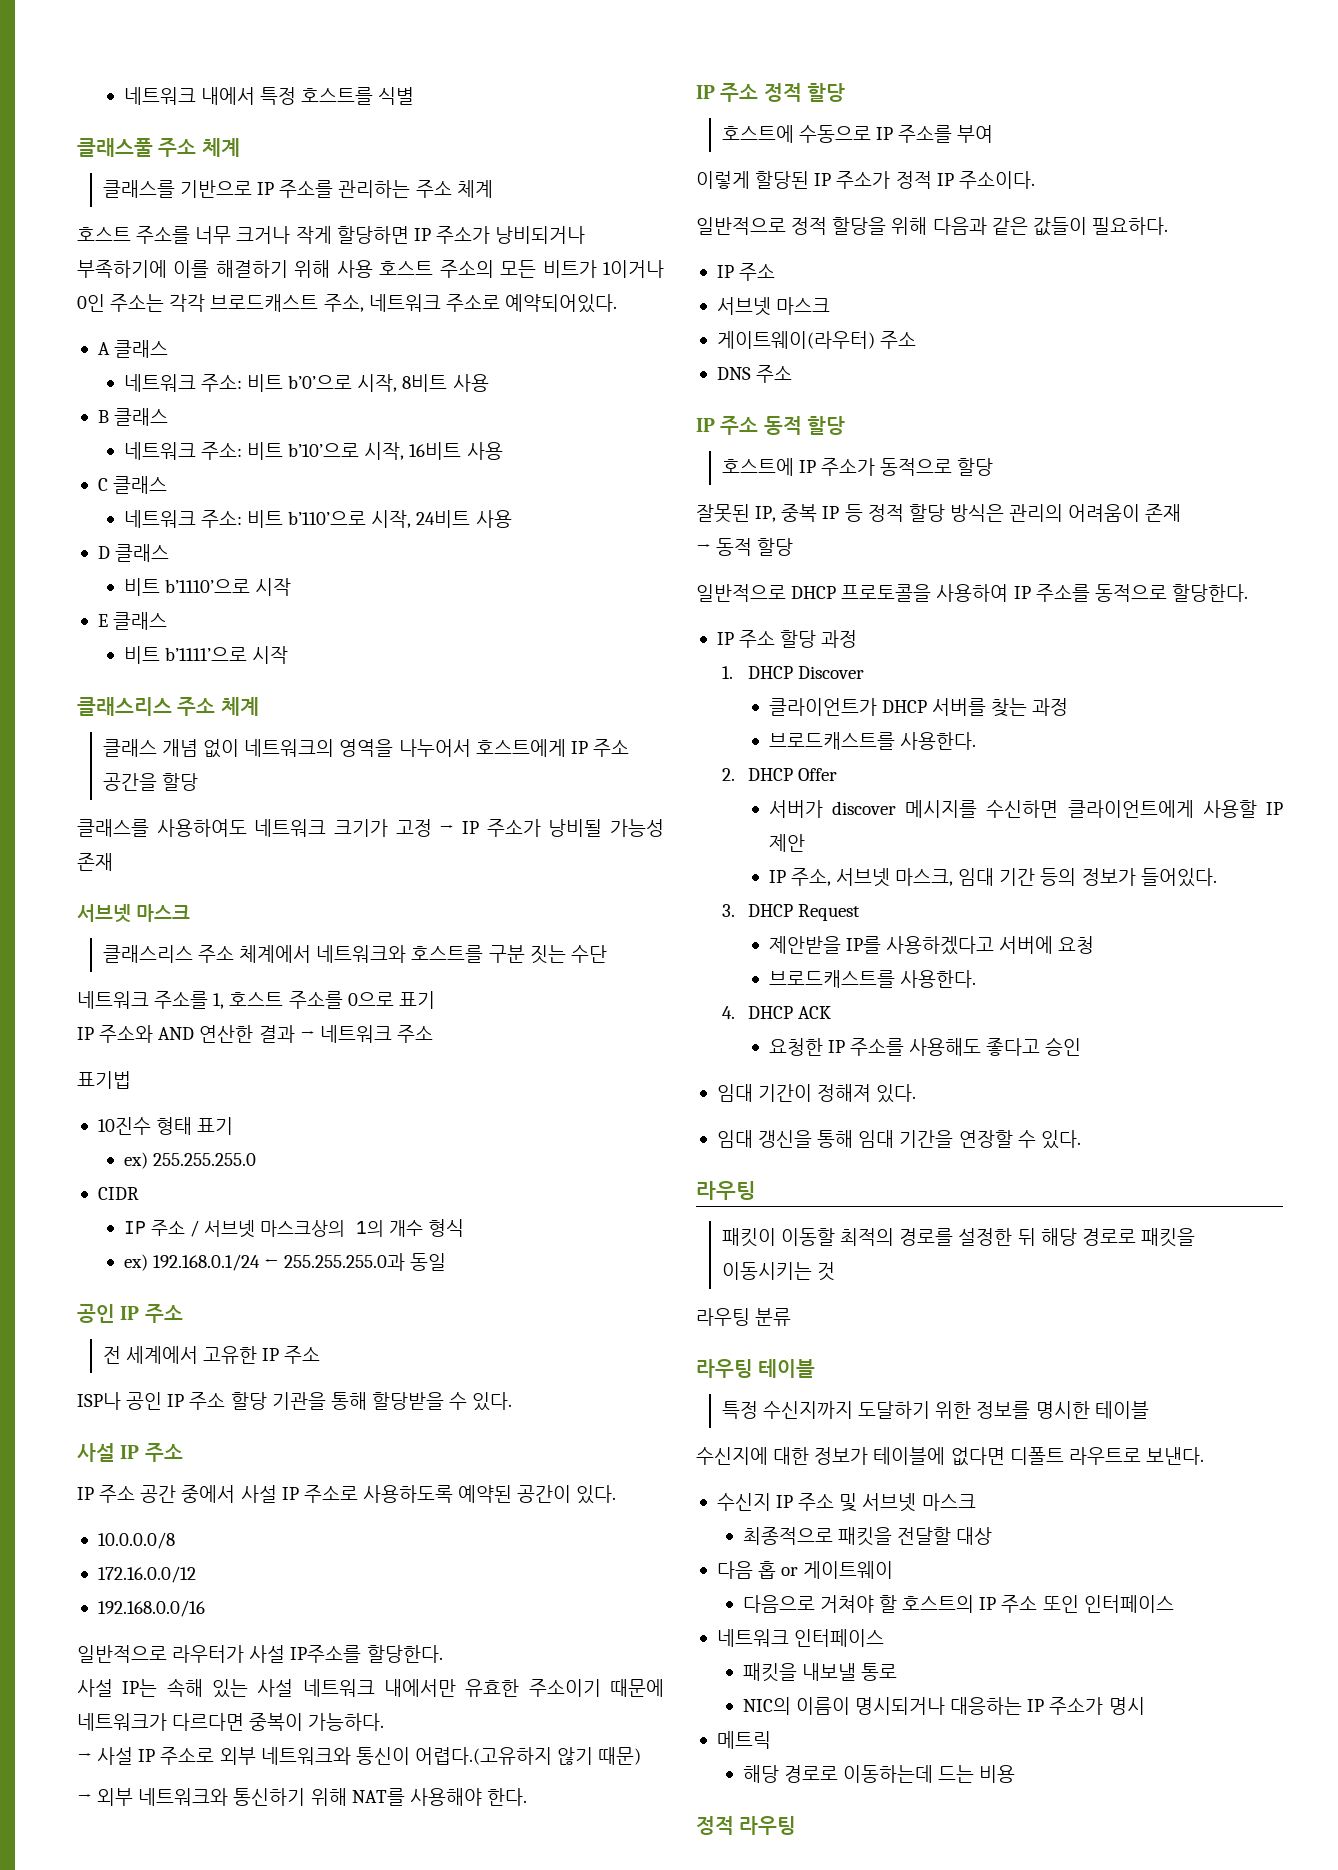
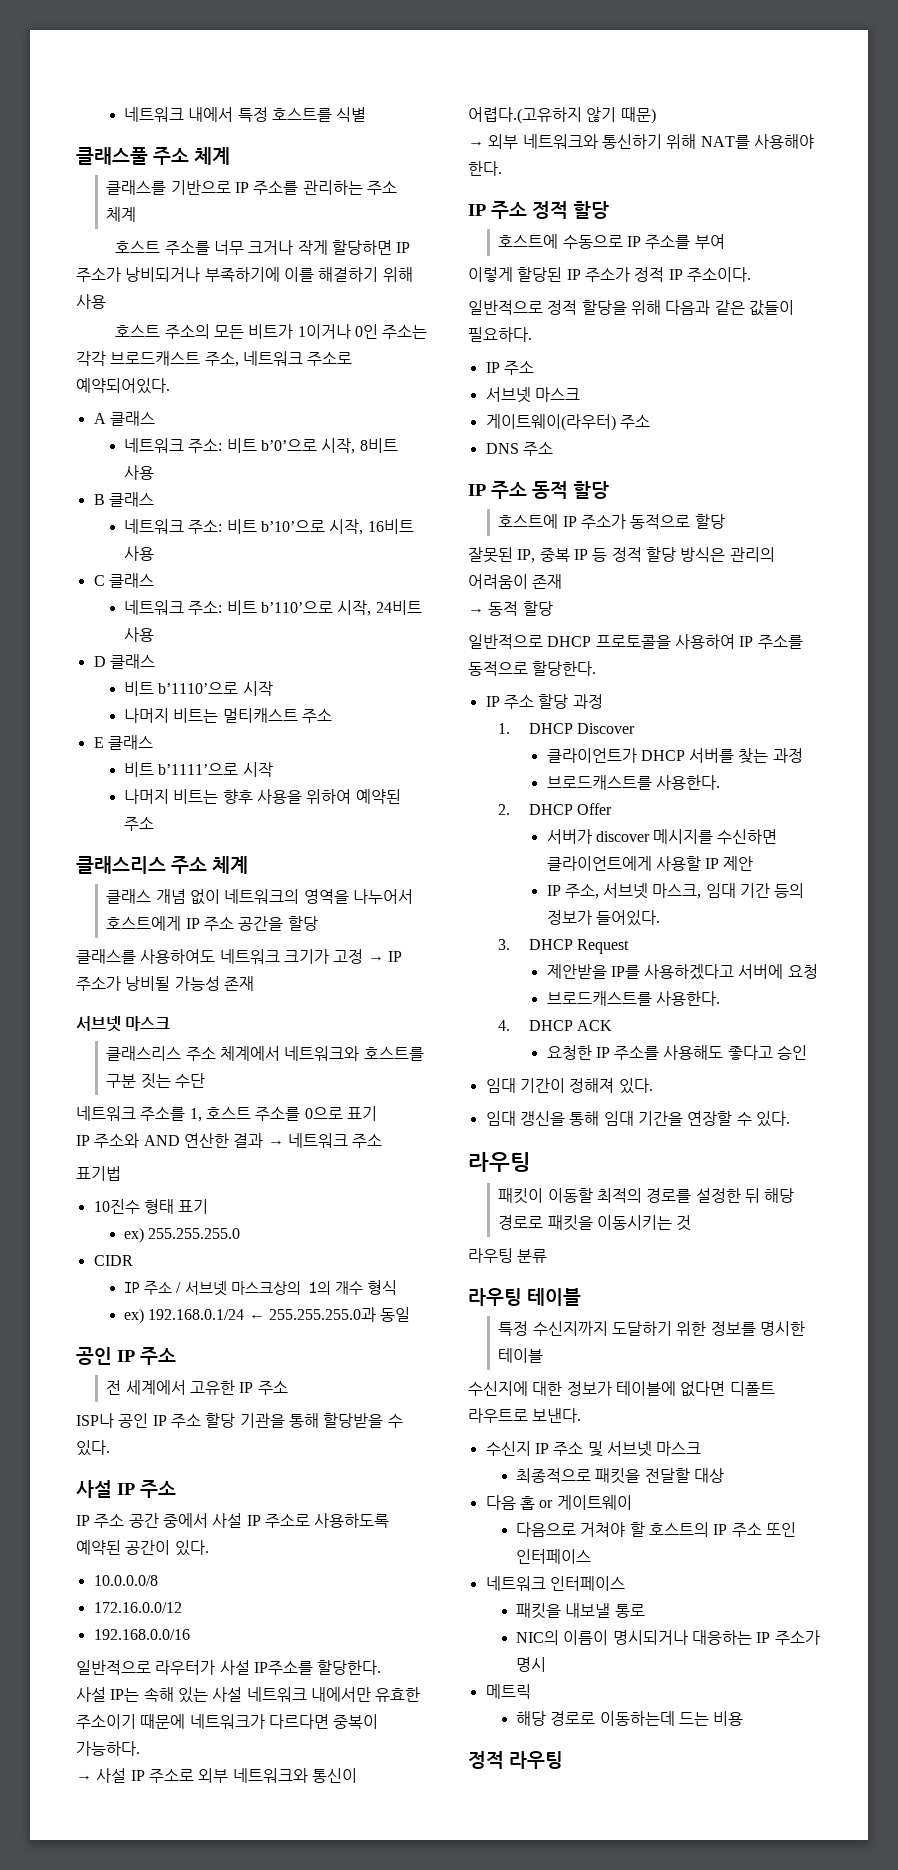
(373, 269) none -> (106, 301) //
(292, 587) none -> [124,708,333,723] // 나머지 비트는 멀티캐스트 주소
(289, 655) none -> [124,789,401,804] [124,817,155,831] // 나머지 비트는 향후 사용을 위하여 예약된 주소

